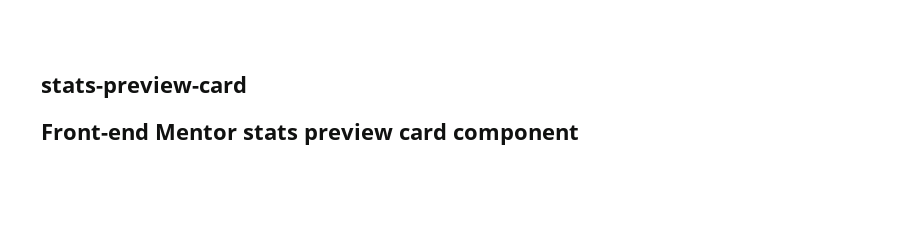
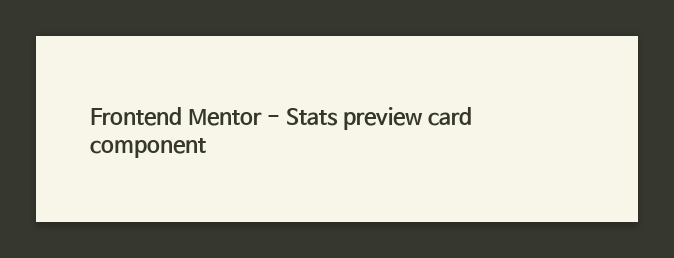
[41,76,247,98] [41,123,298,140] stats-preview-card // Front-end Mentor stats -> [90,107,338,126] Frontend Mentor - Stats

